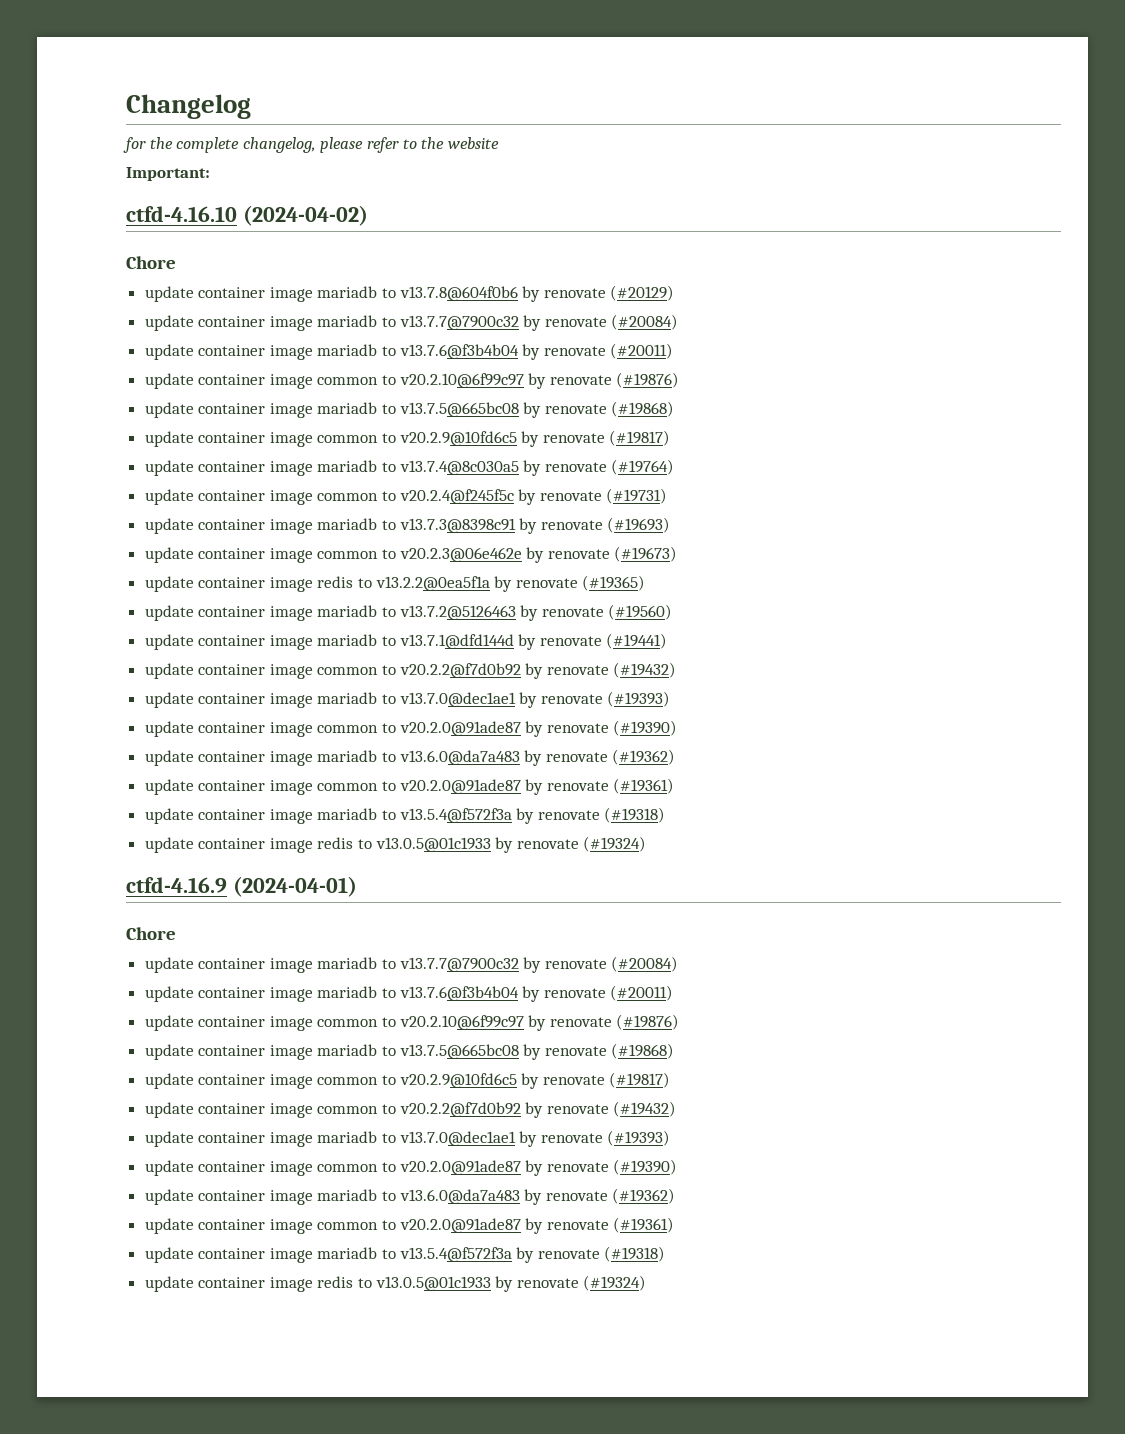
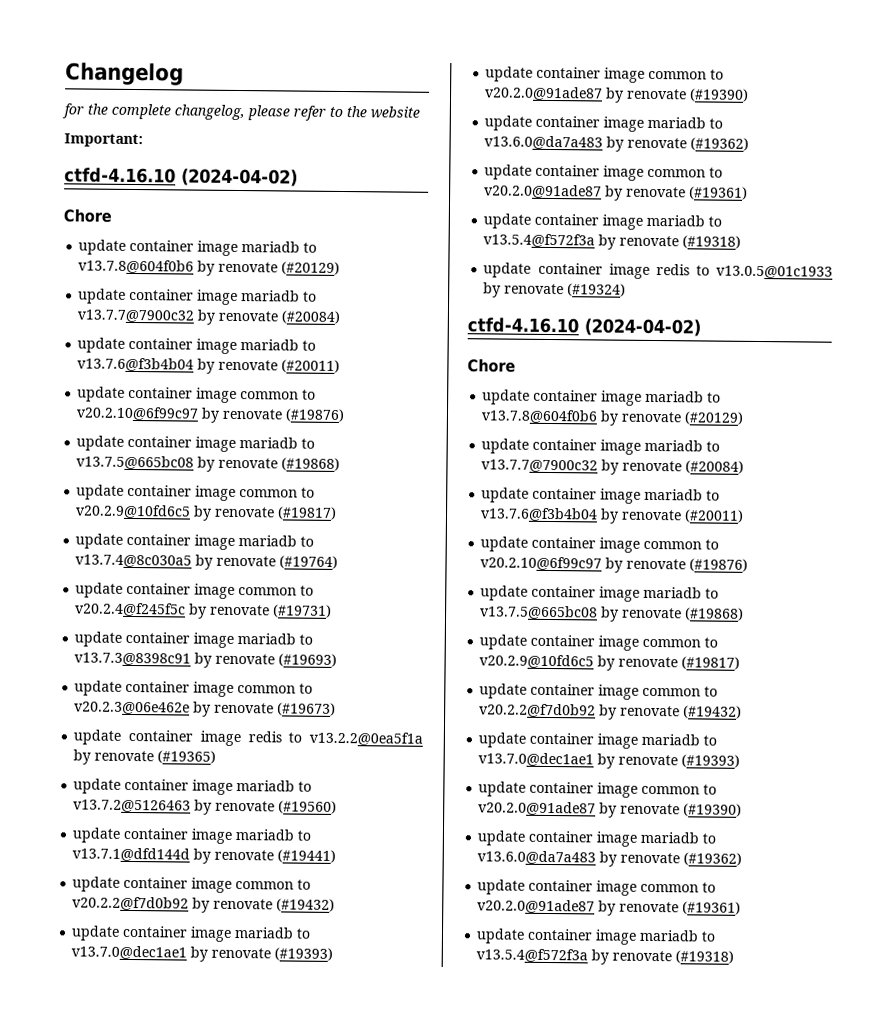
[126,876,357,897] [126,927,176,940] ctfd-4.16.9 (2024-04-01) // Chore -> [467,317,701,337] [467,358,516,373] [482,389,722,406] [481,409,745,426] ctfd-4.16.10 (2024-04-02) // Chore // update container image mariadb to v13.7.8@604f0b6 by renovate (#20129)
[144,1275,647,1292] // update container image redis to v13.0.5@01c1933 by renovate (#19324) -> (735, 957) none

